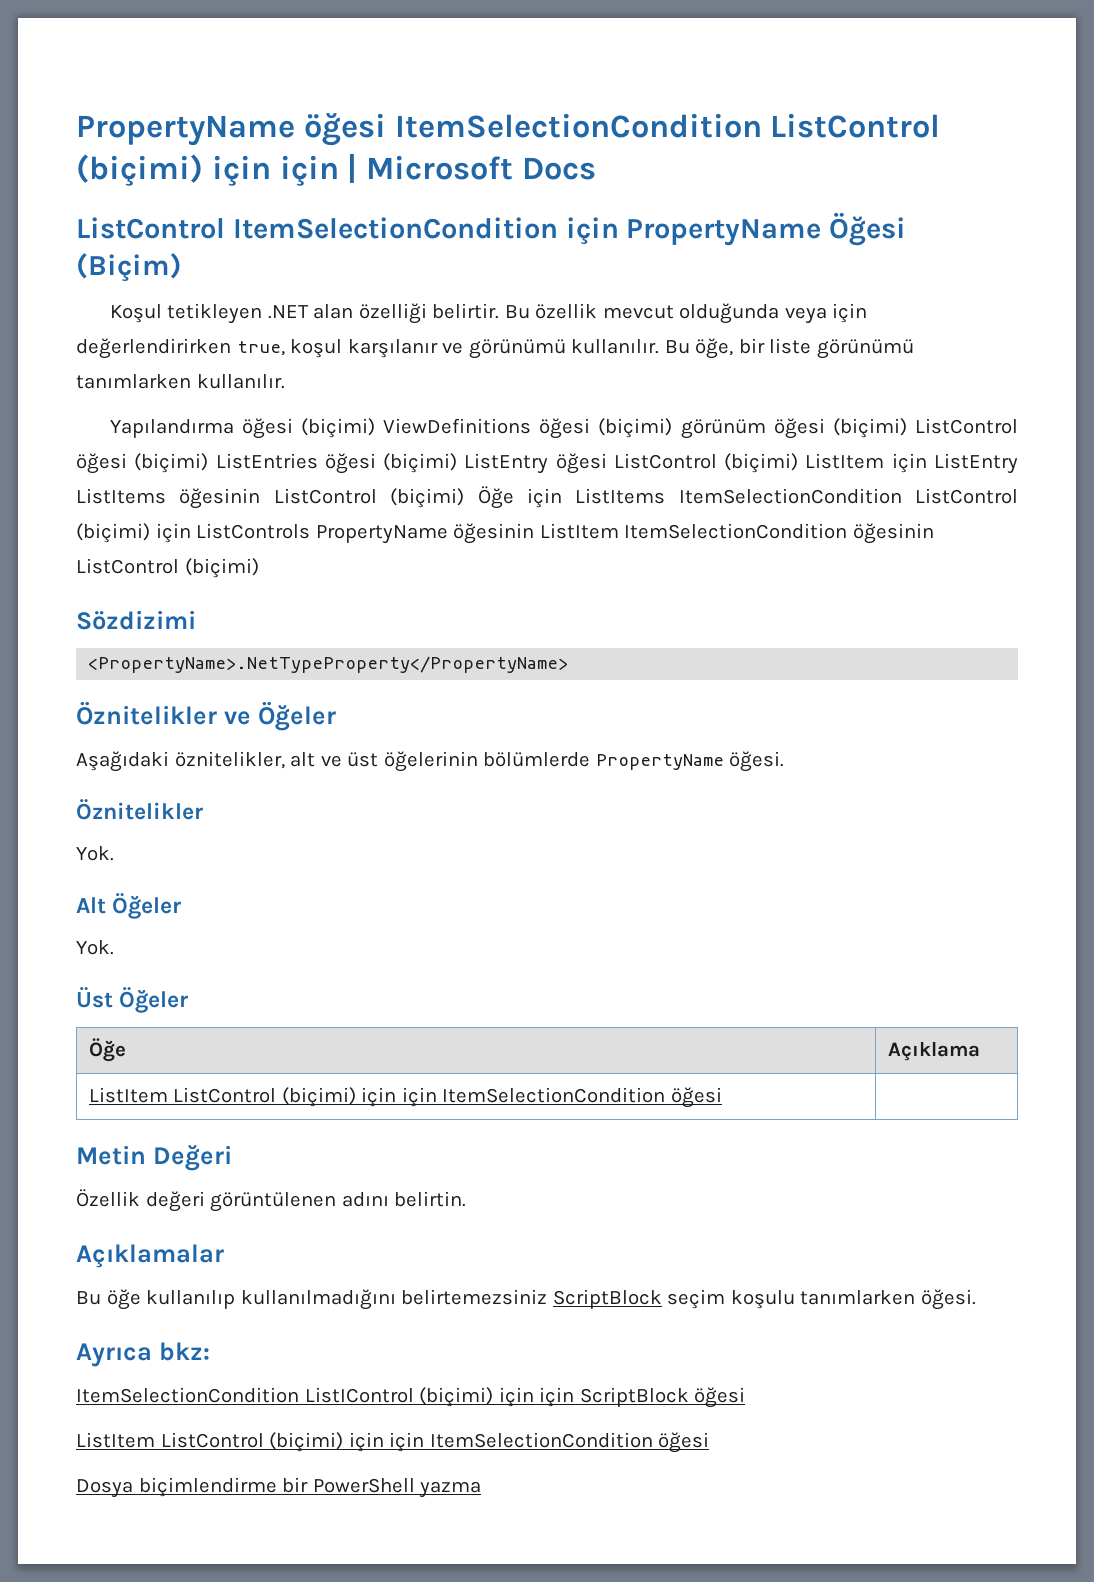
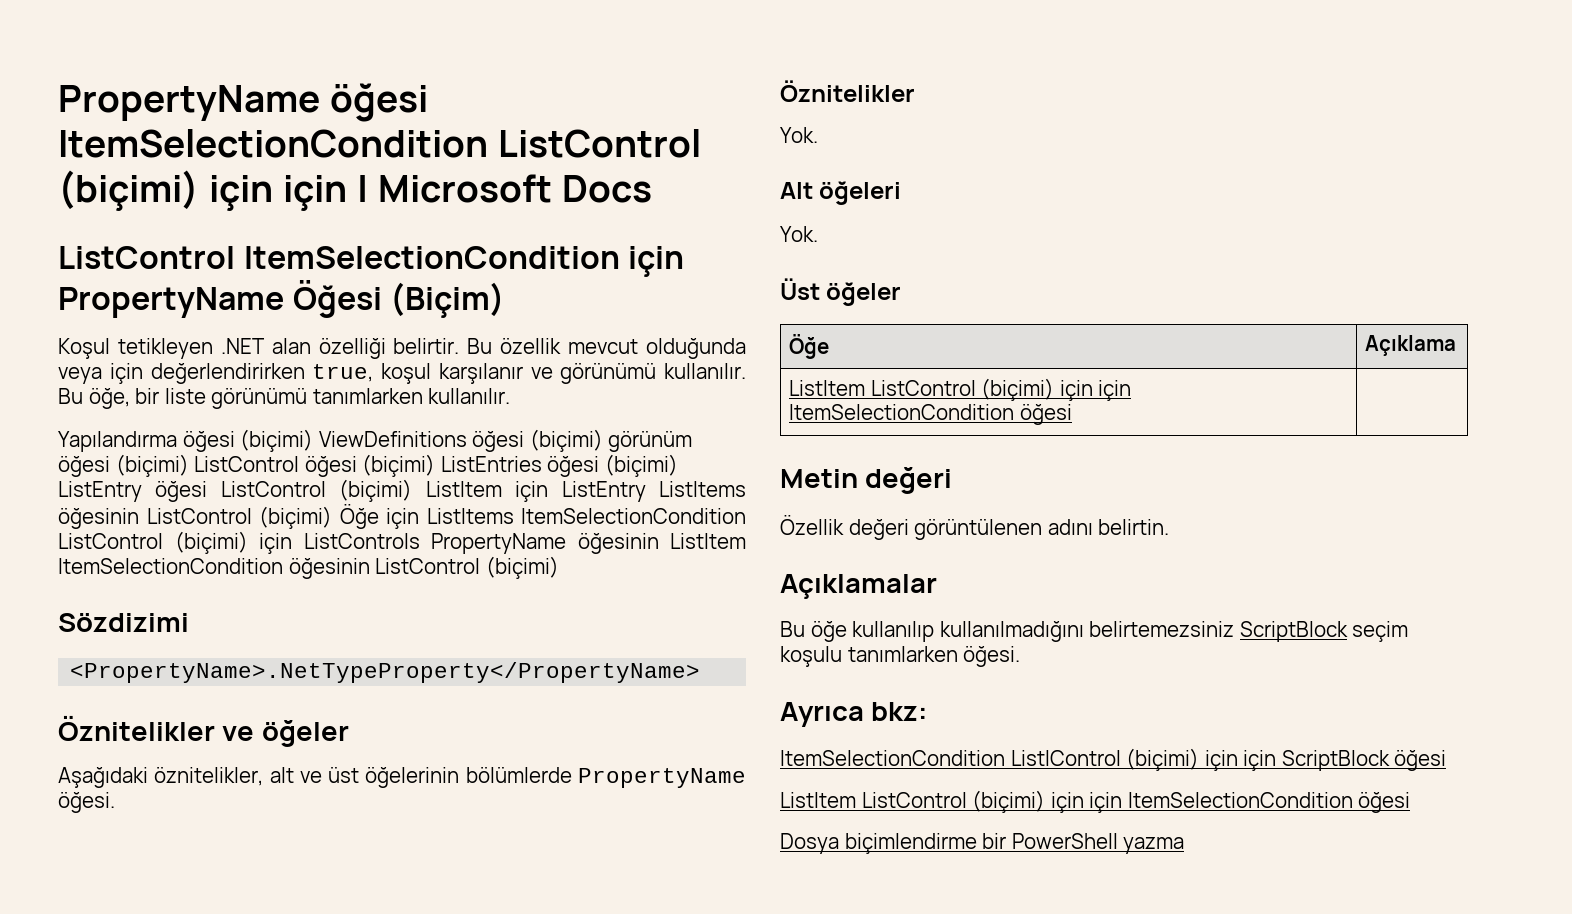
[257,701,336,731] Öğeler -> [261,720,349,747] öğeler
[112,893,182,919] Öğeler -> [819,181,902,205] öğeleri
[119,987,189,1013] Öğeler -> [826,282,902,306] öğeler
[152,1145,232,1171] Değeri -> [865,467,953,494] değeri

